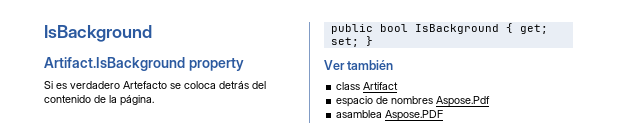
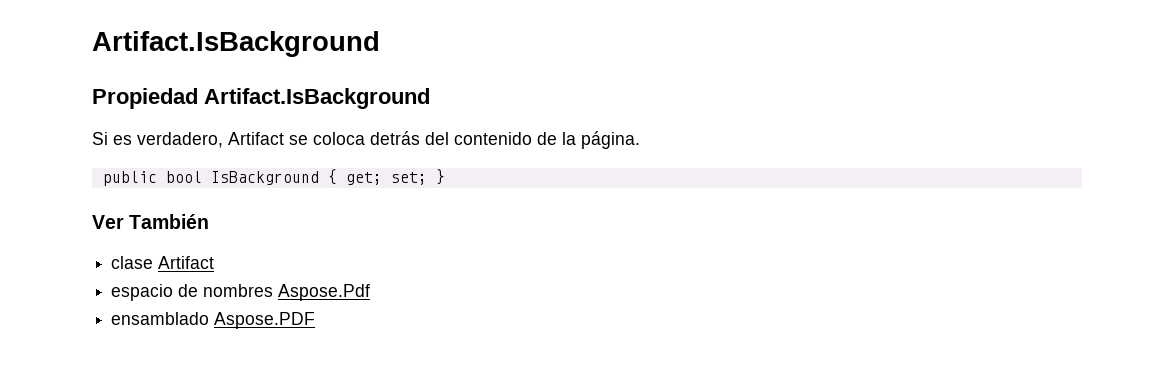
[44,25,152,42] [44,57,244,71] IsBackground // Artifact.IsBackground property -> [92,31,380,57] [92,88,430,109] Artifact.IsBackground // Propiedad Artifact.IsBackground
[70,81,167,89] verdadero Artefacto -> [137,132,284,148] verdadero, Artifact
[347,60,394,70] [336,82,361,90] también // class -> [129,214,210,229] [111,256,154,269] También // clase
[336,110,383,118] asamblea -> [111,312,210,325] ensamblado

